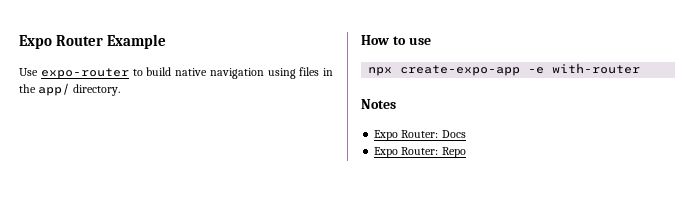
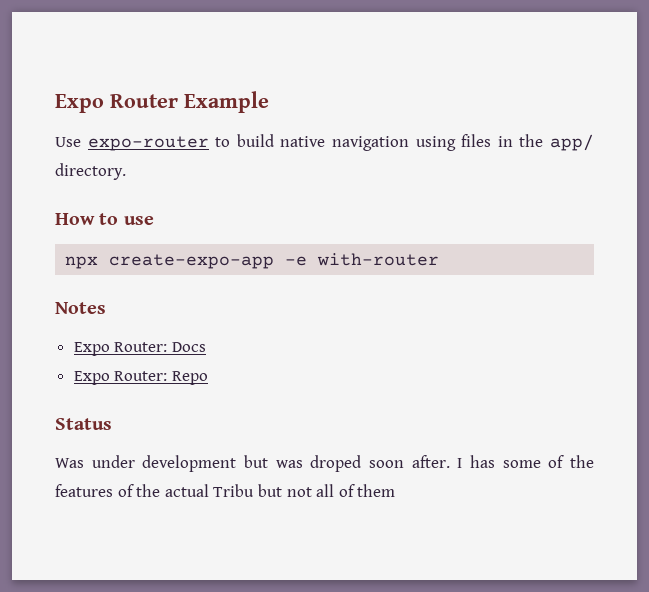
(466, 152) none -> [55,418,112,430] [55,455,594,472] [55,484,396,497] // Status // Was under development but was droped soon after. I has some of the features of the actual Tribu but not all of them

